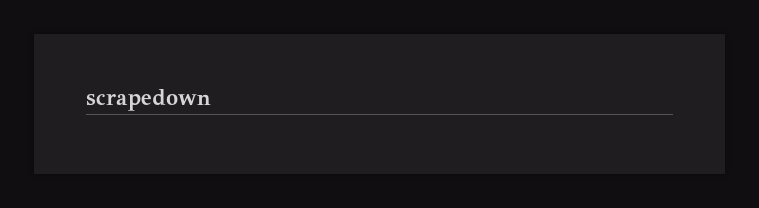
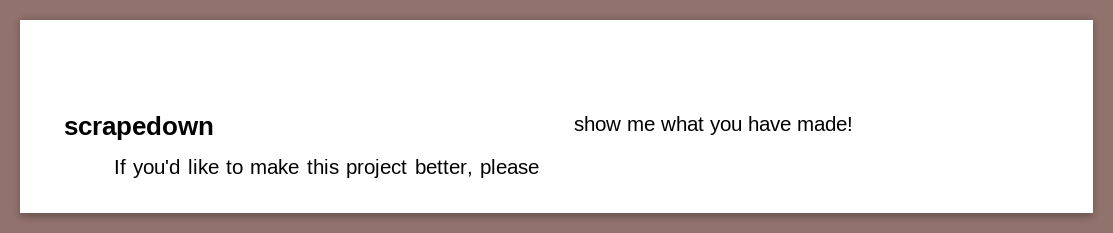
(211, 100) none -> [113,159,539,178] [574,116,853,135] // If you'd like to make this project better, please show me what you have made!

